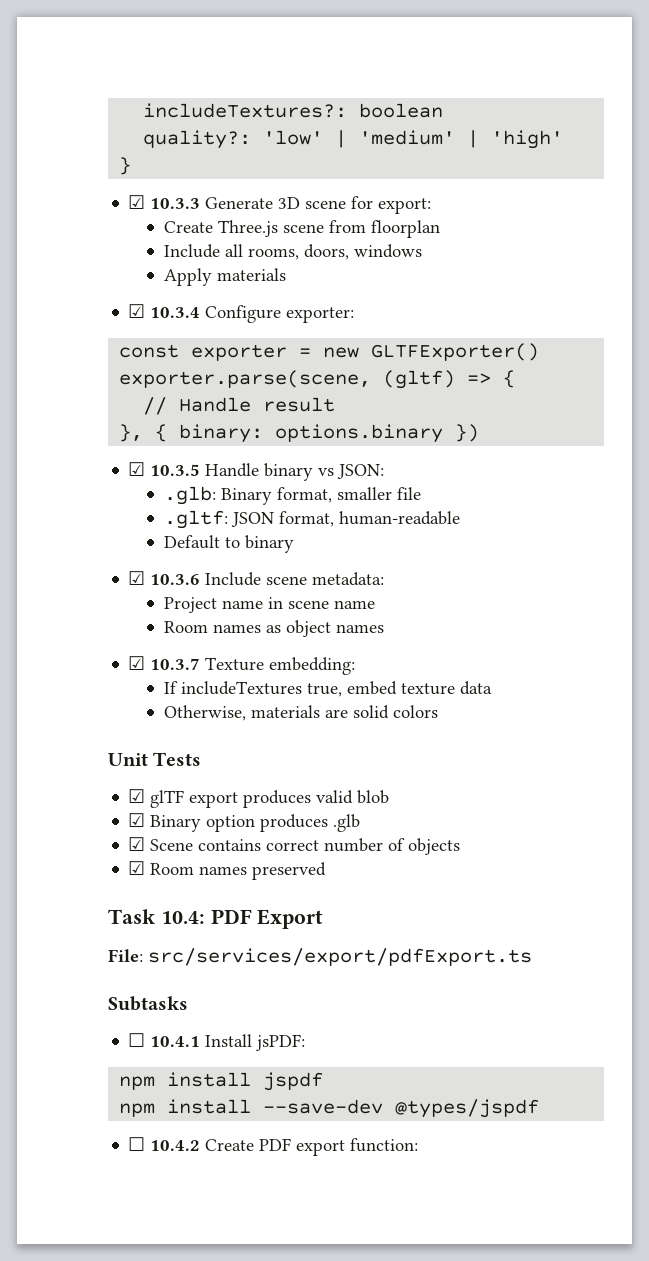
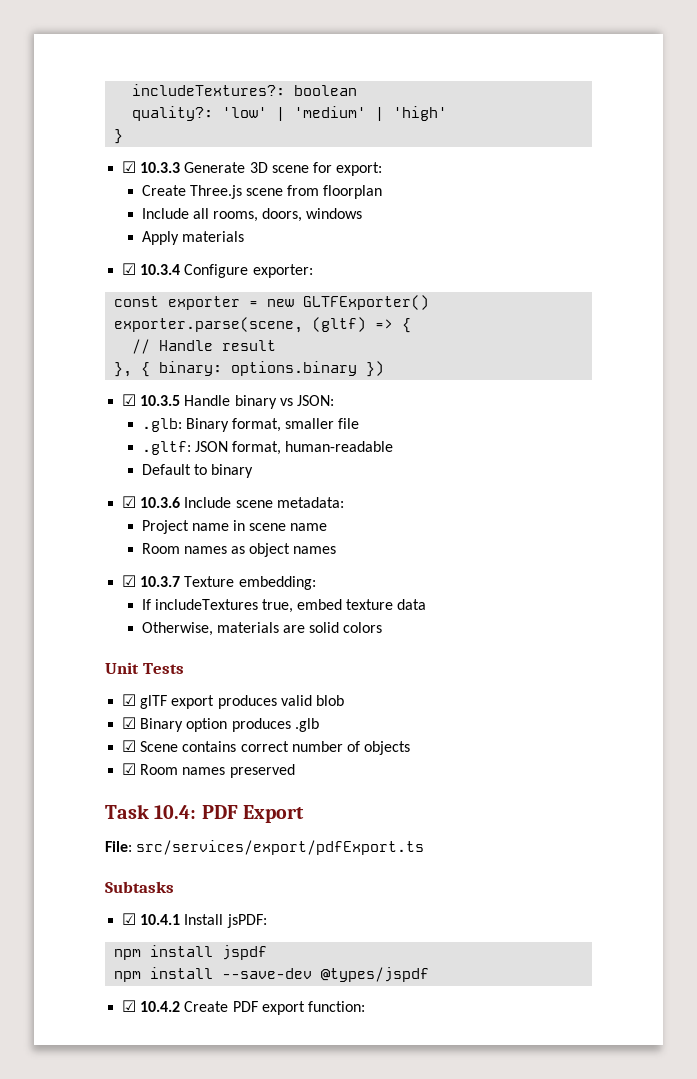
[128,1033,146,1047] ☐ -> [122,913,137,925] ☑
[128,1137,146,1151] ☐ -> [122,1000,137,1012] ☑

